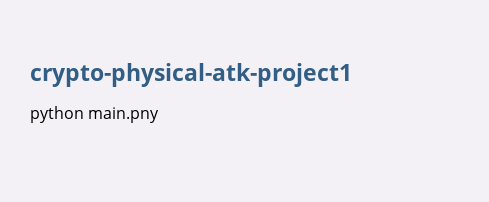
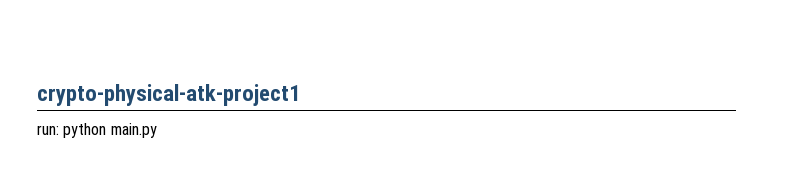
[30,106,160,123] python main.pny -> [37,123,157,138] run: python main.py

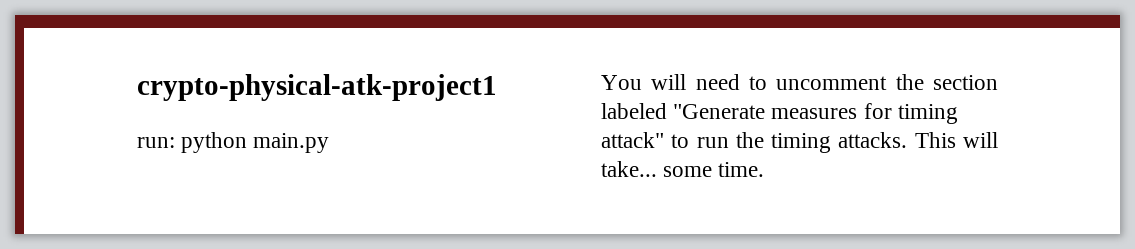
(157, 130) none -> [601,74,998,90] [601,103,958,124] [601,132,998,153] [601,161,765,177] // You will need to uncomment the section labeled "Generate measures for timing attack" to run the timing attacks. This will take... some time.

